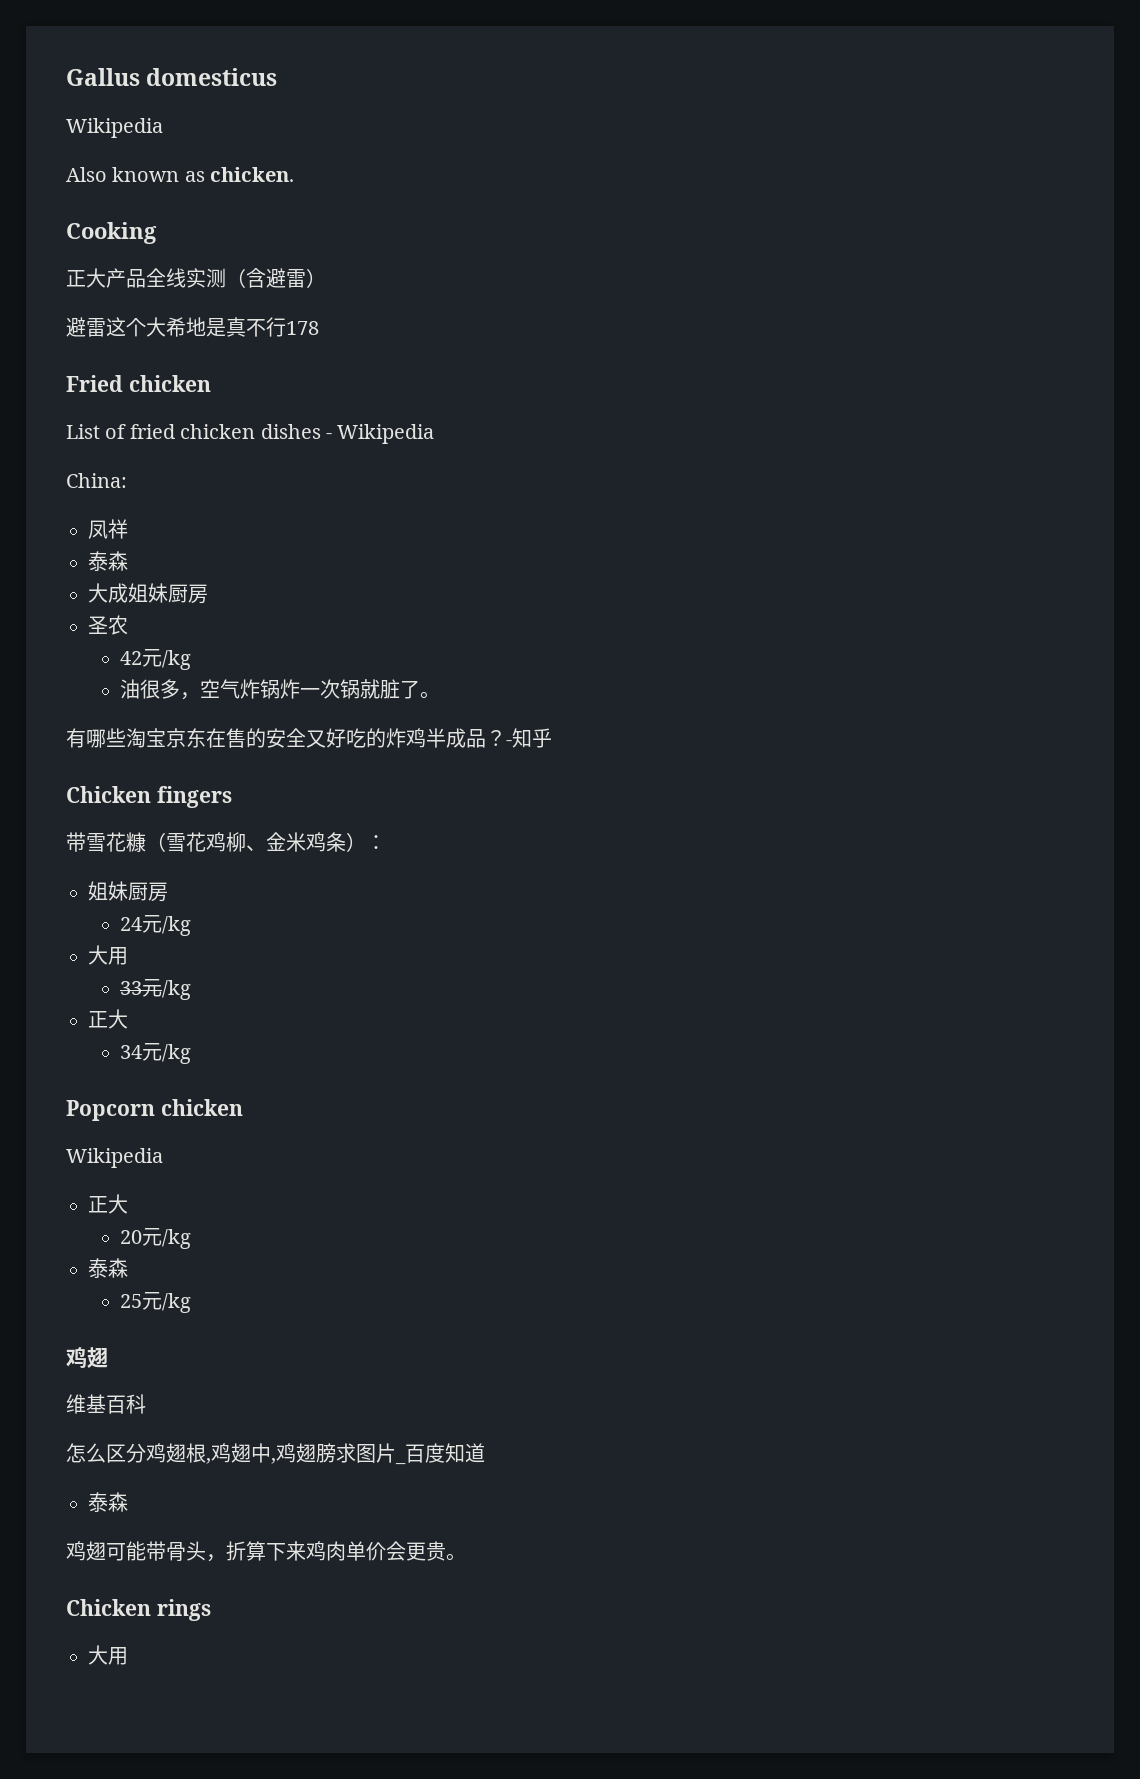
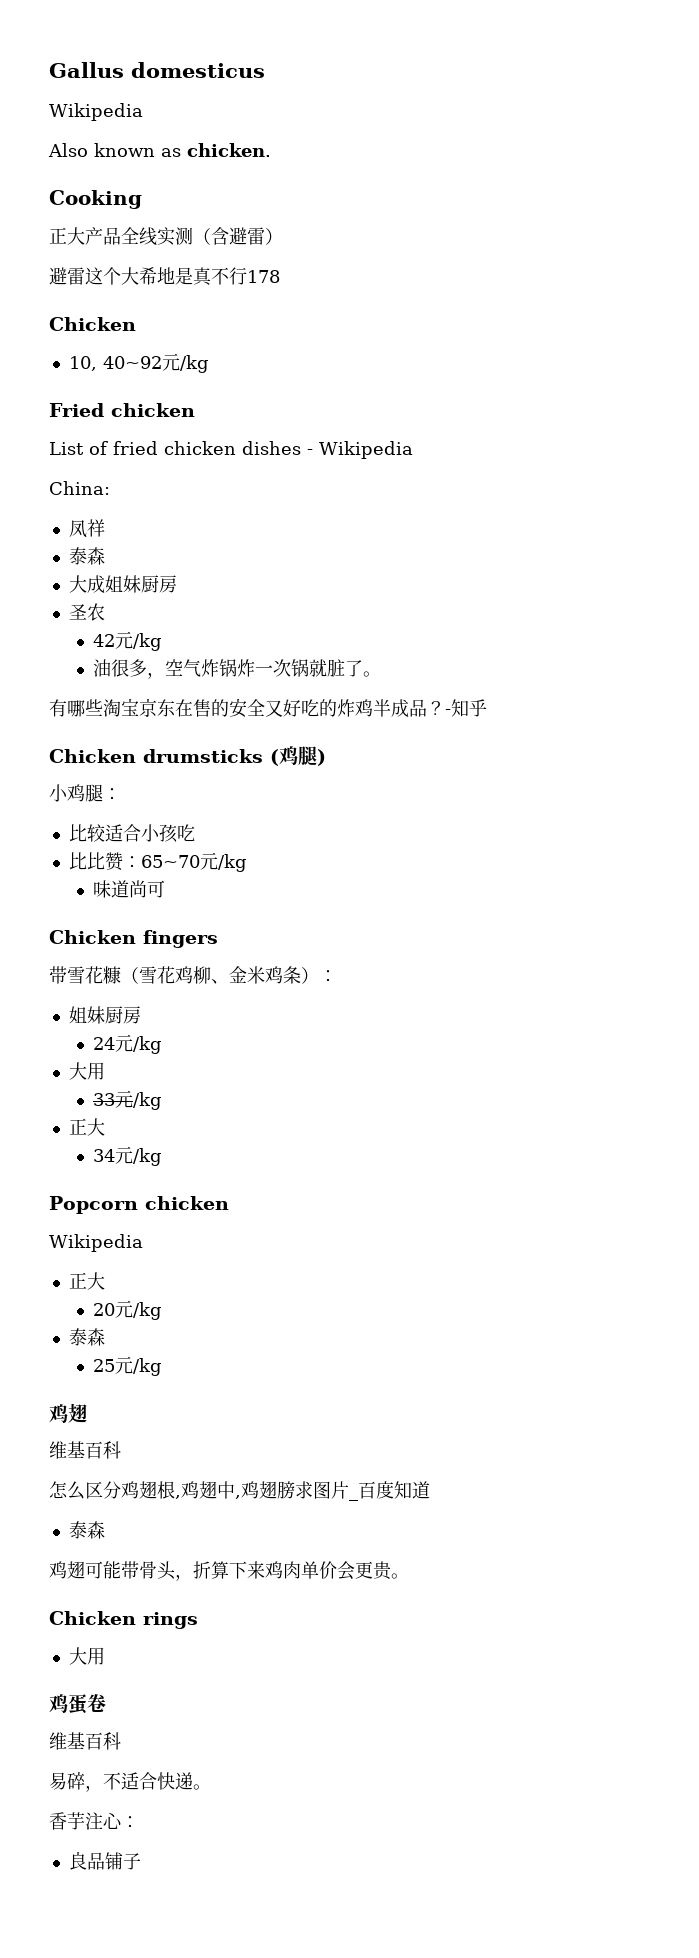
(319, 328) none -> [49,317,136,331] [68,353,209,373] // Chicken // 10, 40~92元/kg
(552, 738) none -> [49,746,326,766] [49,784,121,802] [68,824,195,843] [68,852,247,872] [93,880,166,898] // Chicken drumsticks (鸡腿) // 小鸡腿： // 比较适合小孩吃 // 比比赞：65~70元/kg // 味道尚可
(128, 1656) none -> [49,1694,106,1714] [49,1732,121,1750] [49,1772,211,1792] [49,1812,139,1830] [68,1852,141,1870] // 鸡蛋卷 // 维基百科 // 易碎，不适合快递。 // 香芋注心： // 良品铺子

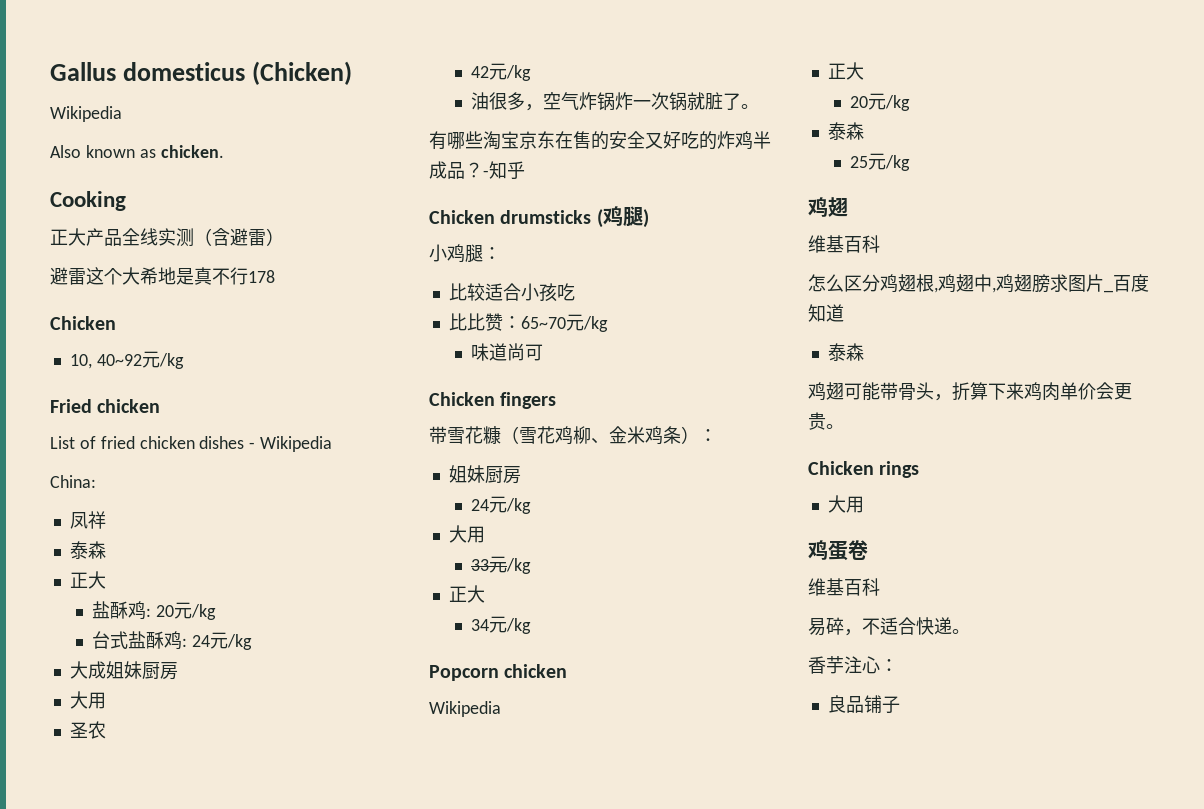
(265, 70) none -> [251,61,352,85] (Chicken)
(105, 556) none -> [69,571,106,589] [92,601,216,620] [92,631,252,650] // 正大 // 盐酥鸡: 20元/kg // 台式盐酥鸡: 24元/kg
(177, 584) none -> [69,691,106,709] // 大用

